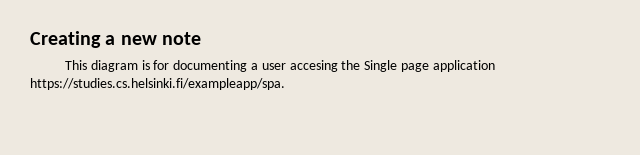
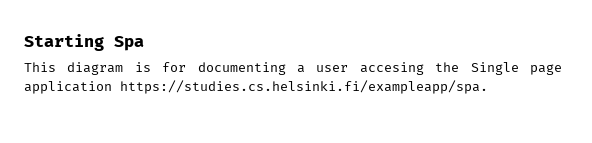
[30,31,201,48] Creating a new note -> [24,34,144,51] Starting Spa

